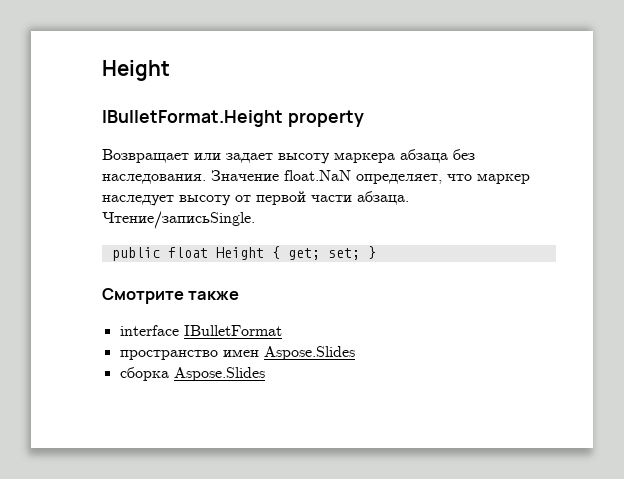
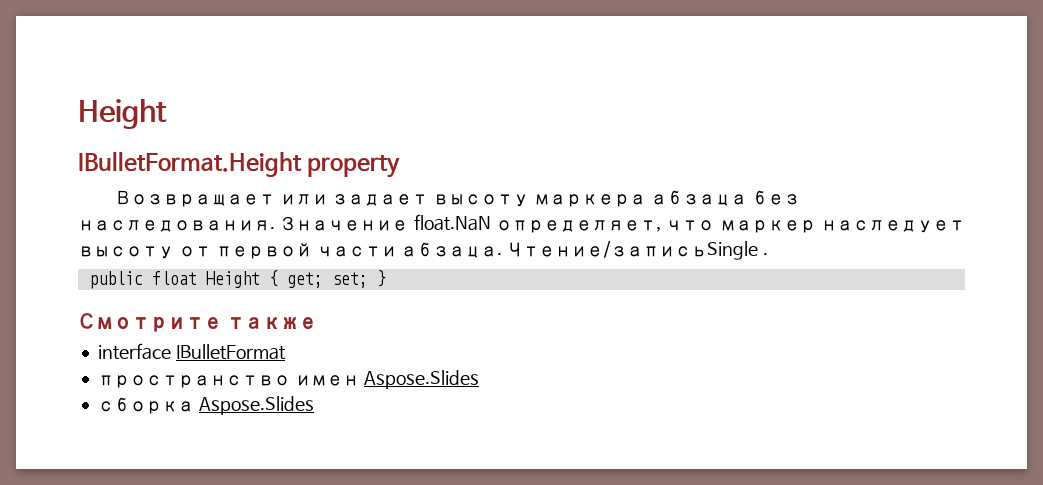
[102,211,255,229] Чтение/записьSingle. -> [507,240,769,260] Чтение/записьSingle .

